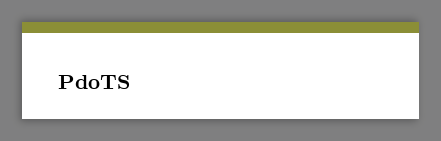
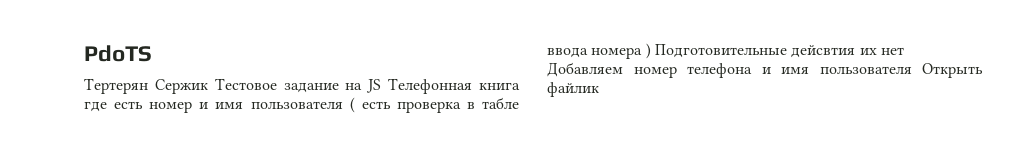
(130, 82) none -> [84,78,520,94] [84,97,520,113] [547,43,904,59] [547,62,983,78] [547,82,599,97] // Тертерян Сержик Тестовое задание на JS Телефонная книга где есть номер и имя пользователя ( есть проверка в табле ввода номера ) Подготовительные дейсвтия их нет Добавляем номер телефона и имя пользователя Открыть файлик

